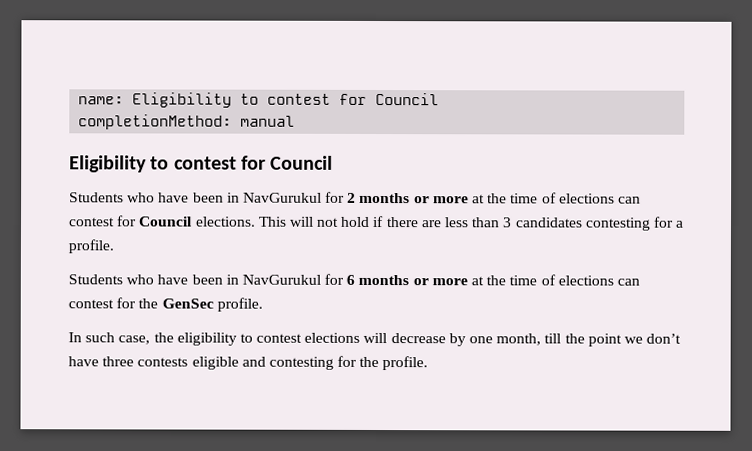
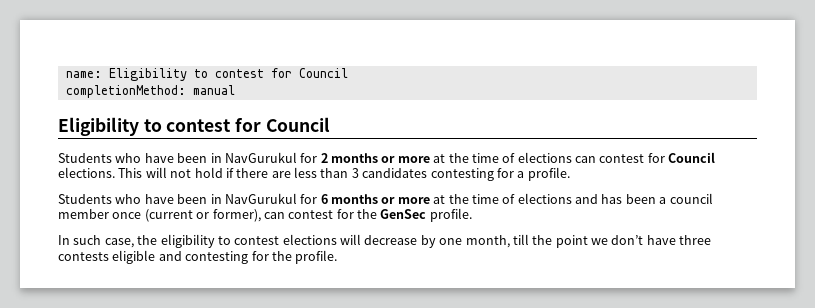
(614, 280) none -> [575,193,713,204] [58,209,261,222] and has been a council member once (current or former),

